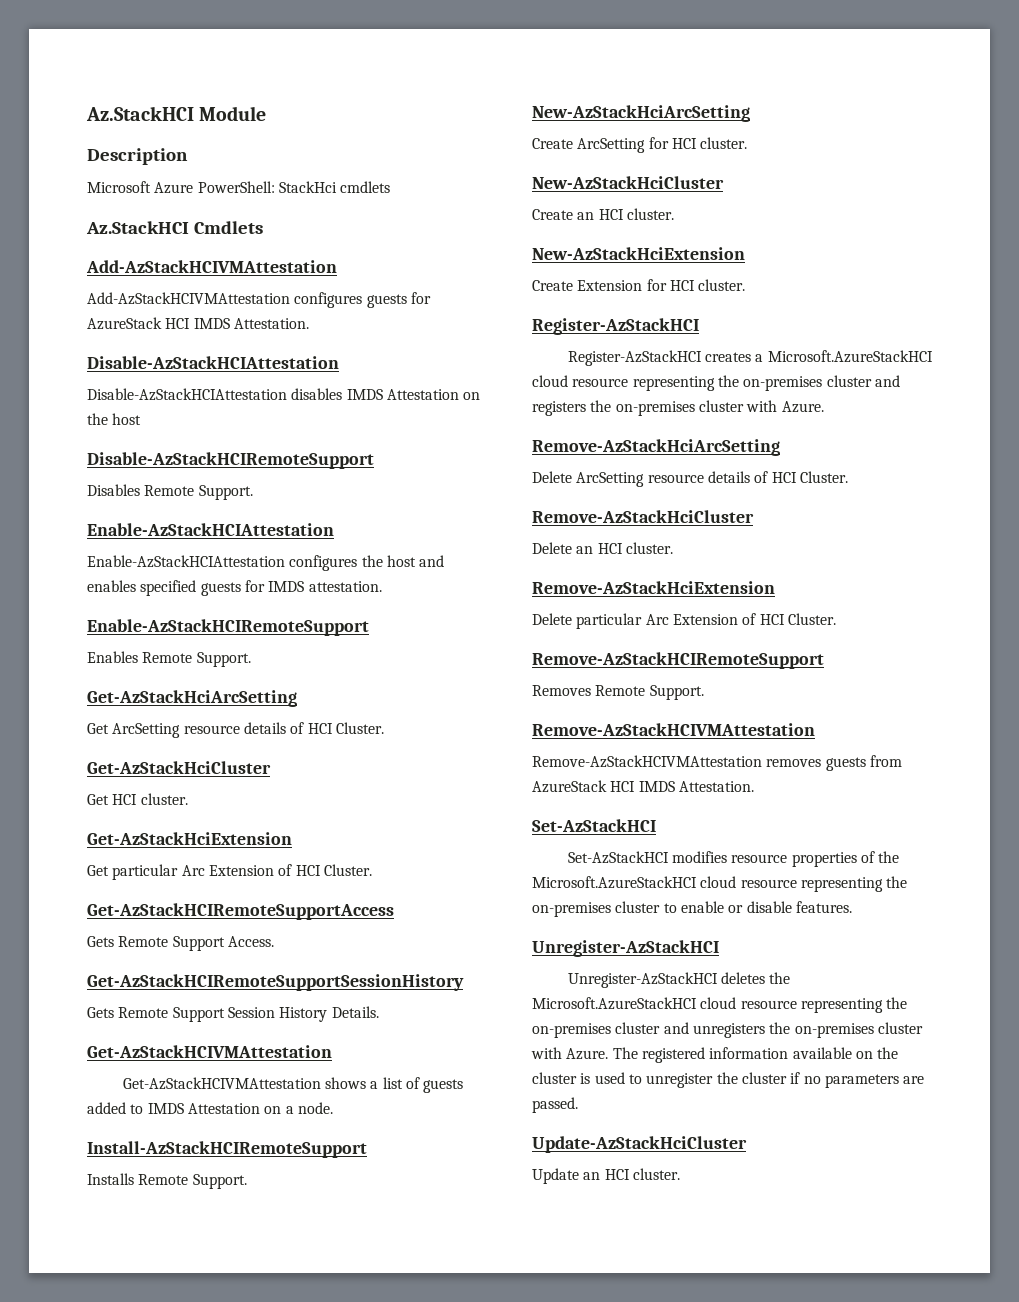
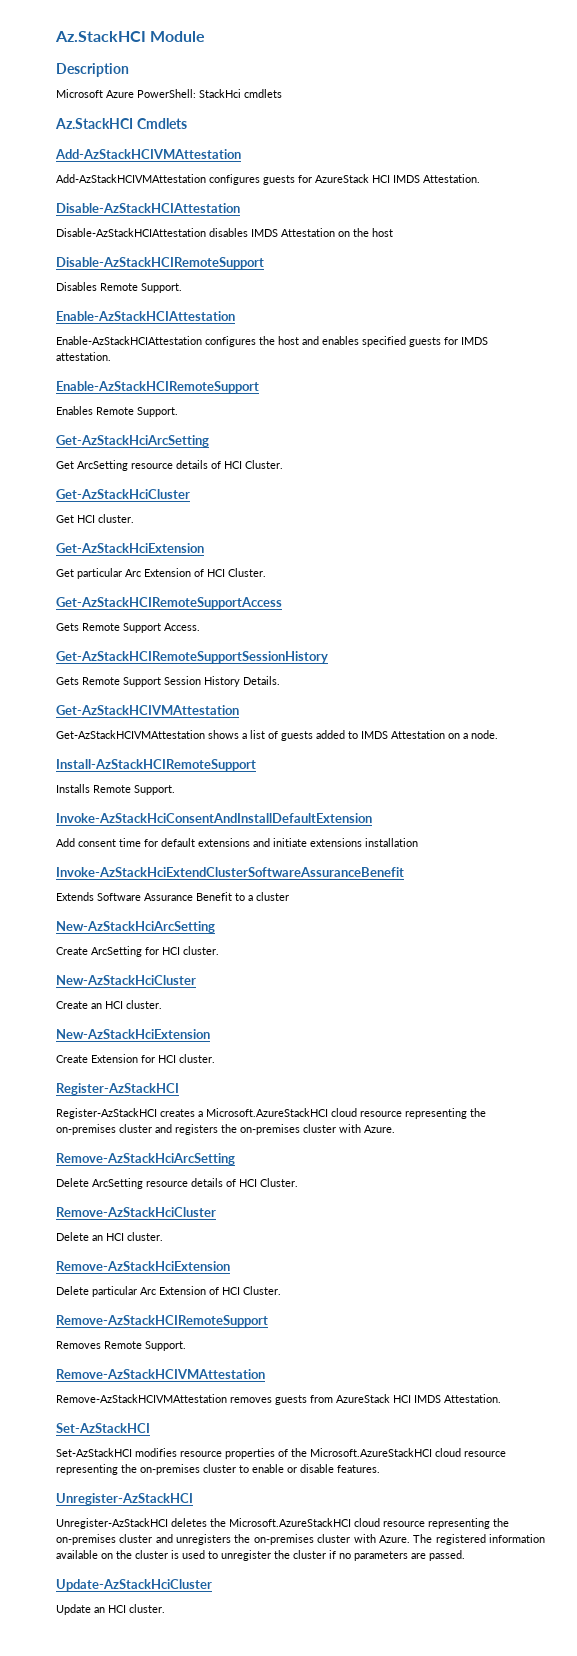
(247, 1181) none -> [56,813,372,823] [56,838,418,847] [56,867,404,877] [56,892,289,901] // Invoke-AzStackHciConsentAndInstallDefaultExtension // Add consent time for default extensions and initiate extensions installation // Invoke-AzStackHciExtendClusterSoftwareAssuranceBenefit // Extends Software Assurance Benefit to a cluster

